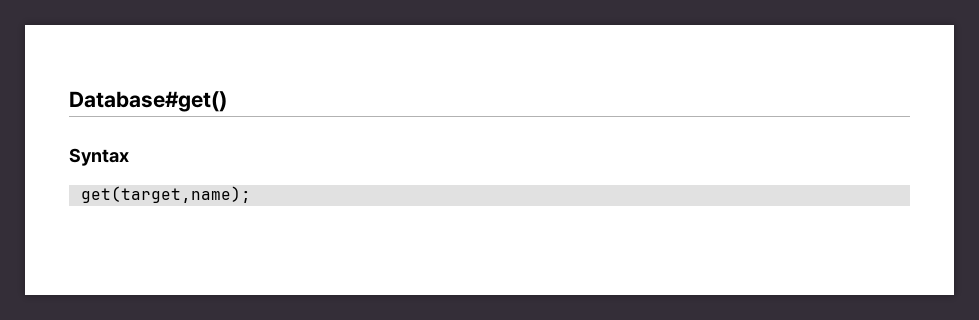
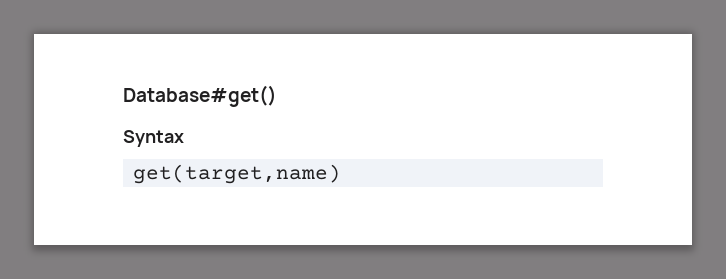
[81,186,251,203] get(target,name); -> [132,164,341,184] get(target,name)

